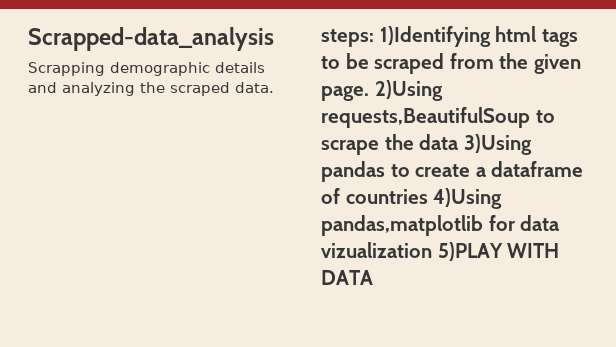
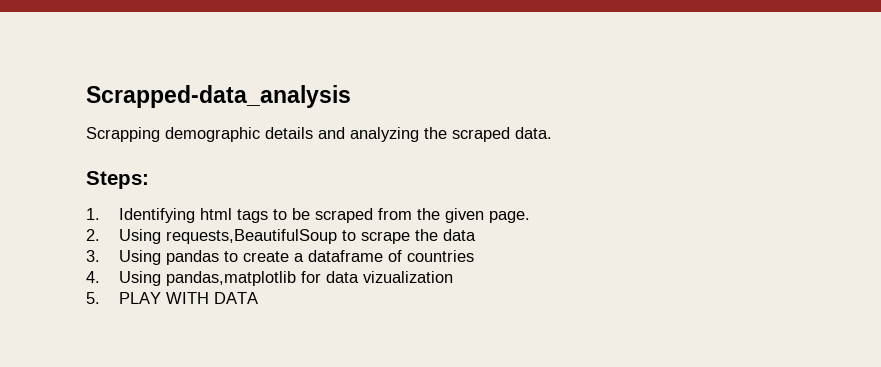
[321,26,491,47] steps: 1)Identifying -> [86,171,149,189] [86,208,195,223] Steps: // 1. Identifying
[374,80,443,101] 2)Using -> [86,229,161,244] // 2. Using
[463,134,532,155] 3)Using -> [86,250,161,265] // 3. Using
[433,188,503,209] 4)Using -> [86,271,161,286] // 4. Using
[437,242,503,261] 5)PLAY -> [86,292,161,304] // 5. PLAY

